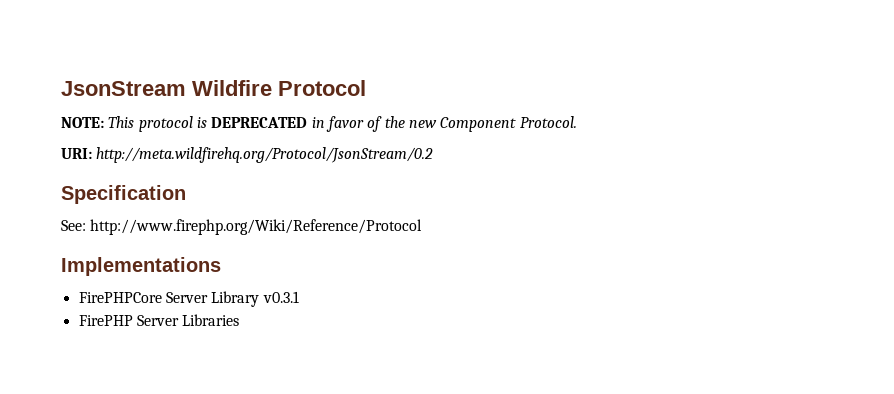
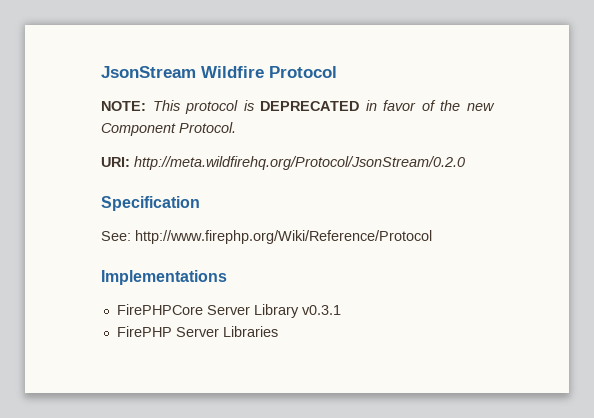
[96,147,434,163] http://meta.wildfirehq.org/Protocol/JsonStream/0.2 -> [134,156,465,170] http://meta.wildfirehq.org/Protocol/JsonStream/0.2.0

